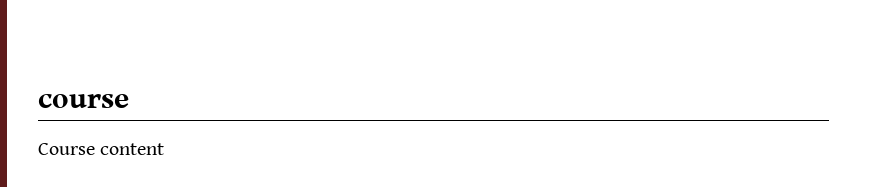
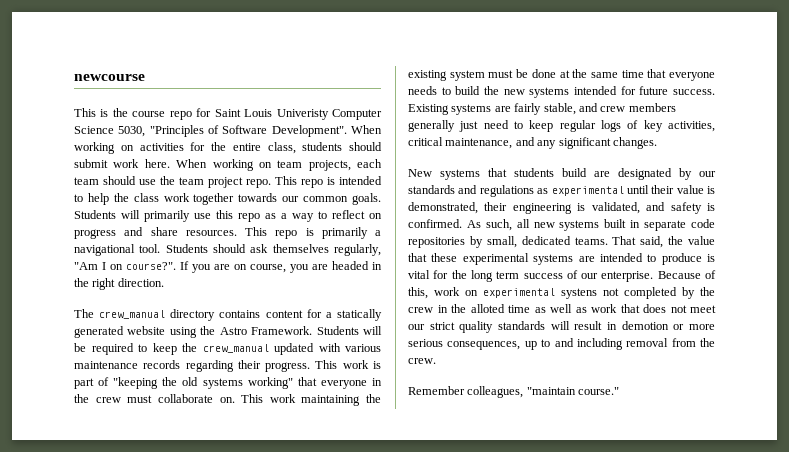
[38,94,129,108] [38,143,165,155] course // Course content -> [74,74,145,81] [74,108,383,120] [74,125,383,137] [74,142,382,154] [74,159,382,171] [74,176,382,188] [74,193,381,205] [74,210,382,222] [74,227,381,239] [74,244,381,256] [74,261,382,273] [74,278,164,290] [74,309,382,321] [74,326,382,338] [74,343,381,355] [74,360,381,372] [74,377,382,389] [74,394,381,406] [408,69,715,81] [408,86,715,98] [408,103,676,115] [408,120,715,132] [408,137,657,149] [408,168,716,180] [408,185,715,197] [408,202,715,214] [408,219,715,231] [408,236,715,248] [408,253,715,265] [408,270,716,282] [408,287,715,299] [408,304,716,313] [408,321,715,333] [408,338,715,350] [408,358,436,364] [408,386,620,398] newcourse // This is the course repo for Saint Louis Univeristy Computer Science 5030, "Principles of Software Development". When working on activities for the entire class, students should submit work here. When working on team projects, each team should use the team project repo. This repo is intended to help the class work together towards our common goals. Students will primarily use this repo as a way to reflect on progress and share resources. This repo is primarily a navigational tool. Students should ask themselves regularly, "Am I on course?". If you are on course, you are headed in the right direction. // The crew_manual directory contains content for a statically generated website using the Astro Framework. Students will be required to keep the crew_manual updated with various maintenance records regarding their progress. This work is part of "keeping the old systems working" that everyone in the crew must collaborate on. This work maintaining the existing system must be done at the same time that everyone needs to build the new systems intended for future success. Existing systems are fairly stable, and crew members generally just need to keep regular logs of key activities, critical maintenance, and any significant changes. // New systems that students build are designated by our standards and regulations as experimental until their value is demonstrated, their engineering is validated, and safety is confirmed. As such, all new systems built in separate code repositories by small, dedicated teams. That said, the value that these experimental systems are intended to produce is vital for the long term success of our enterprise. Because of this, work on experimental systens not completed by the crew in the alloted time as well as work that does not meet our strict quality standards will result in demotion or more serious consequences, up to and including removal from the crew. // Remember colleagues, "maintain course."

